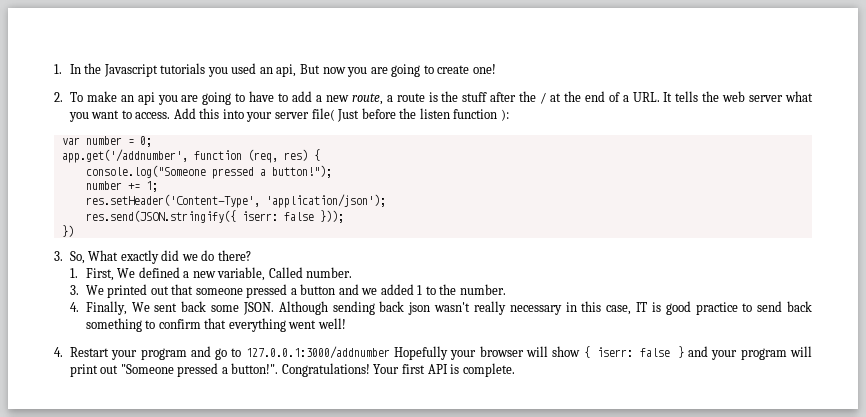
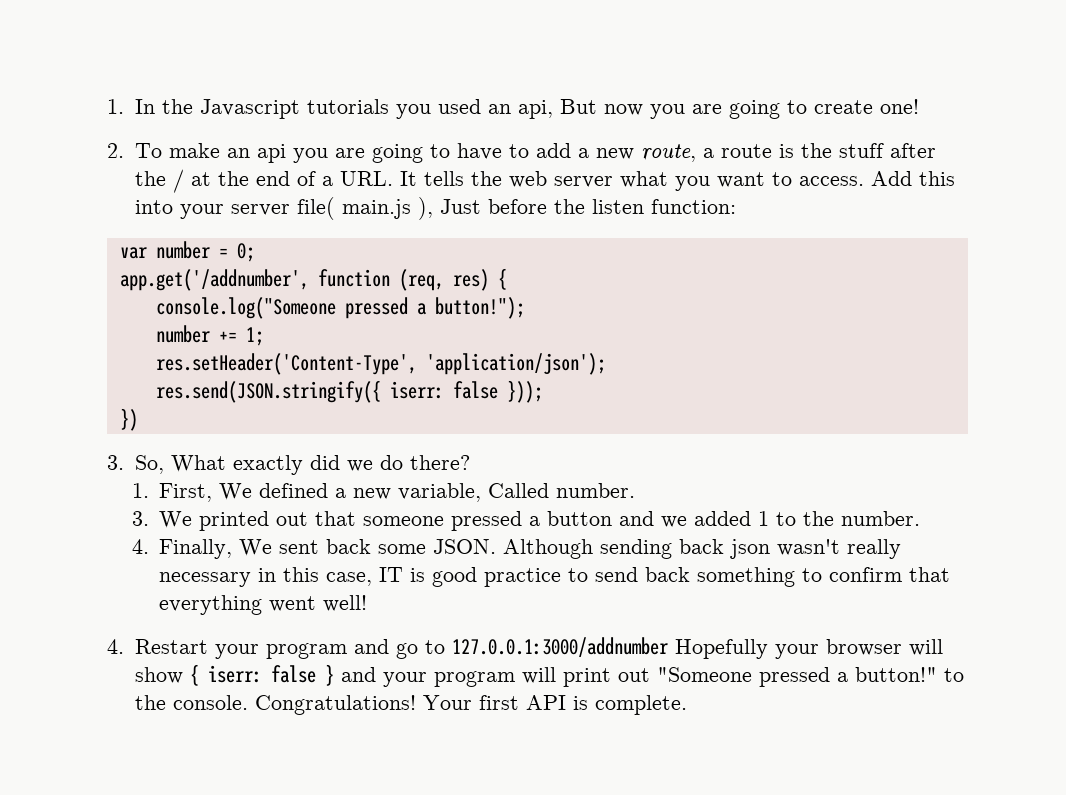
(335, 114) none -> [341,197,433,220] main.js ),
[453,109,509,121] function ): -> [650,199,736,214] function:
[231,363,279,374] button!". -> [854,667,964,682] [134,695,248,710] button!" to the console.

